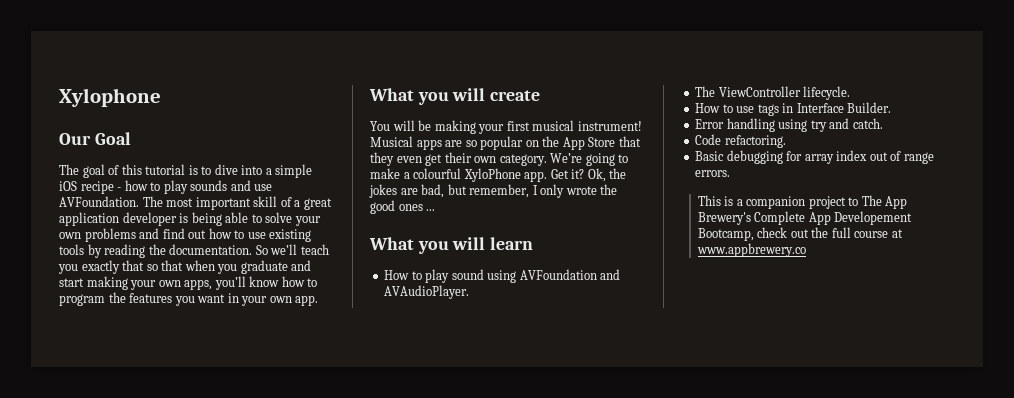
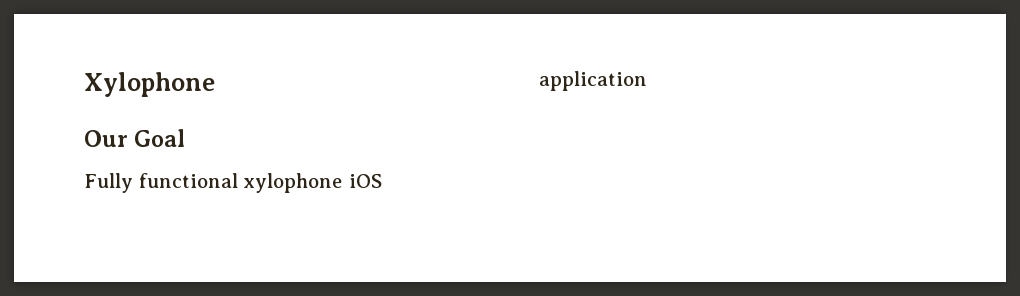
[59,164,313,178] [59,180,273,194] [59,196,332,210] [59,212,321,226] [59,228,312,242] [59,244,329,258] [58,260,312,274] [59,276,318,290] [59,292,319,306] [369,88,541,105] [370,120,642,134] [370,136,641,150] [370,152,629,166] [370,168,627,182] [369,184,618,198] [370,200,436,214] [369,237,534,254] [384,269,621,283] [384,285,470,299] [695,86,851,100] [695,102,892,116] [695,118,883,132] [695,134,786,148] [695,150,934,164] [695,170,731,177] [697,195,908,209] [697,211,913,225] [697,227,903,241] [696,243,806,257] The goal of this tutorial is to dive into a simple iOS recipe - how to play sounds and use AVFoundation. The most important skill of a great application developer is being able to solve your own problems and find out how to use existing tools by reading the documentation. So we’ll teach you exactly that so that when you graduate and start making your own apps, you’ll know how to program the features you want in your own app. // What you will create // You will be making your first musical instrument! Musical apps are so popular on the App Store that they even get their own category. We’re going to make a colourful XyloPhone app. Get it? Ok, the jokes are bad, but remember, I only wrote the good ones ... // What you will learn // How to play sound using AVFoundation and AVAudioPlayer. // The ViewController lifecycle. // How to use tags in Interface Builder. // Error handling using try and catch. // Code refactoring. // Basic debugging for array index out of range errors. // This is a companion project to The App Brewery's Complete App Developement Bootcamp, check out the full course at www.appbrewery.co -> [84,173,382,193] [539,71,647,91] Fully functional xylophone iOS application

